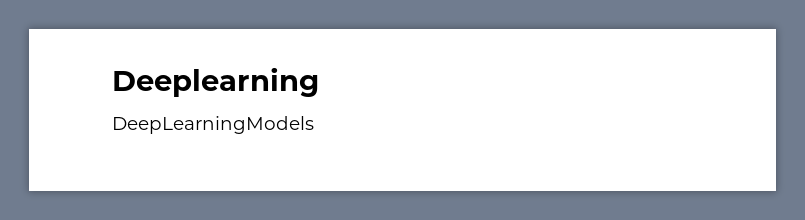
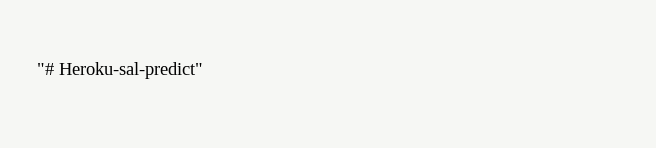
[112,67,319,97] [112,116,314,134] Deeplearning // DeepLearningModels -> [37,62,203,79] "# Heroku-sal-predict"

